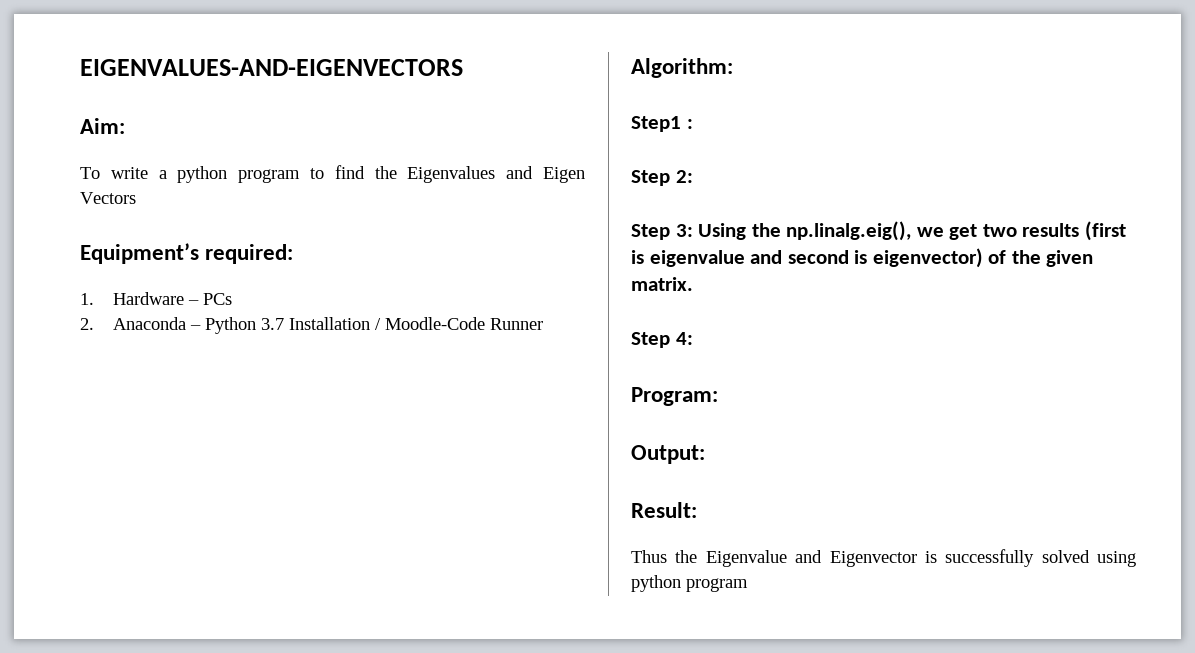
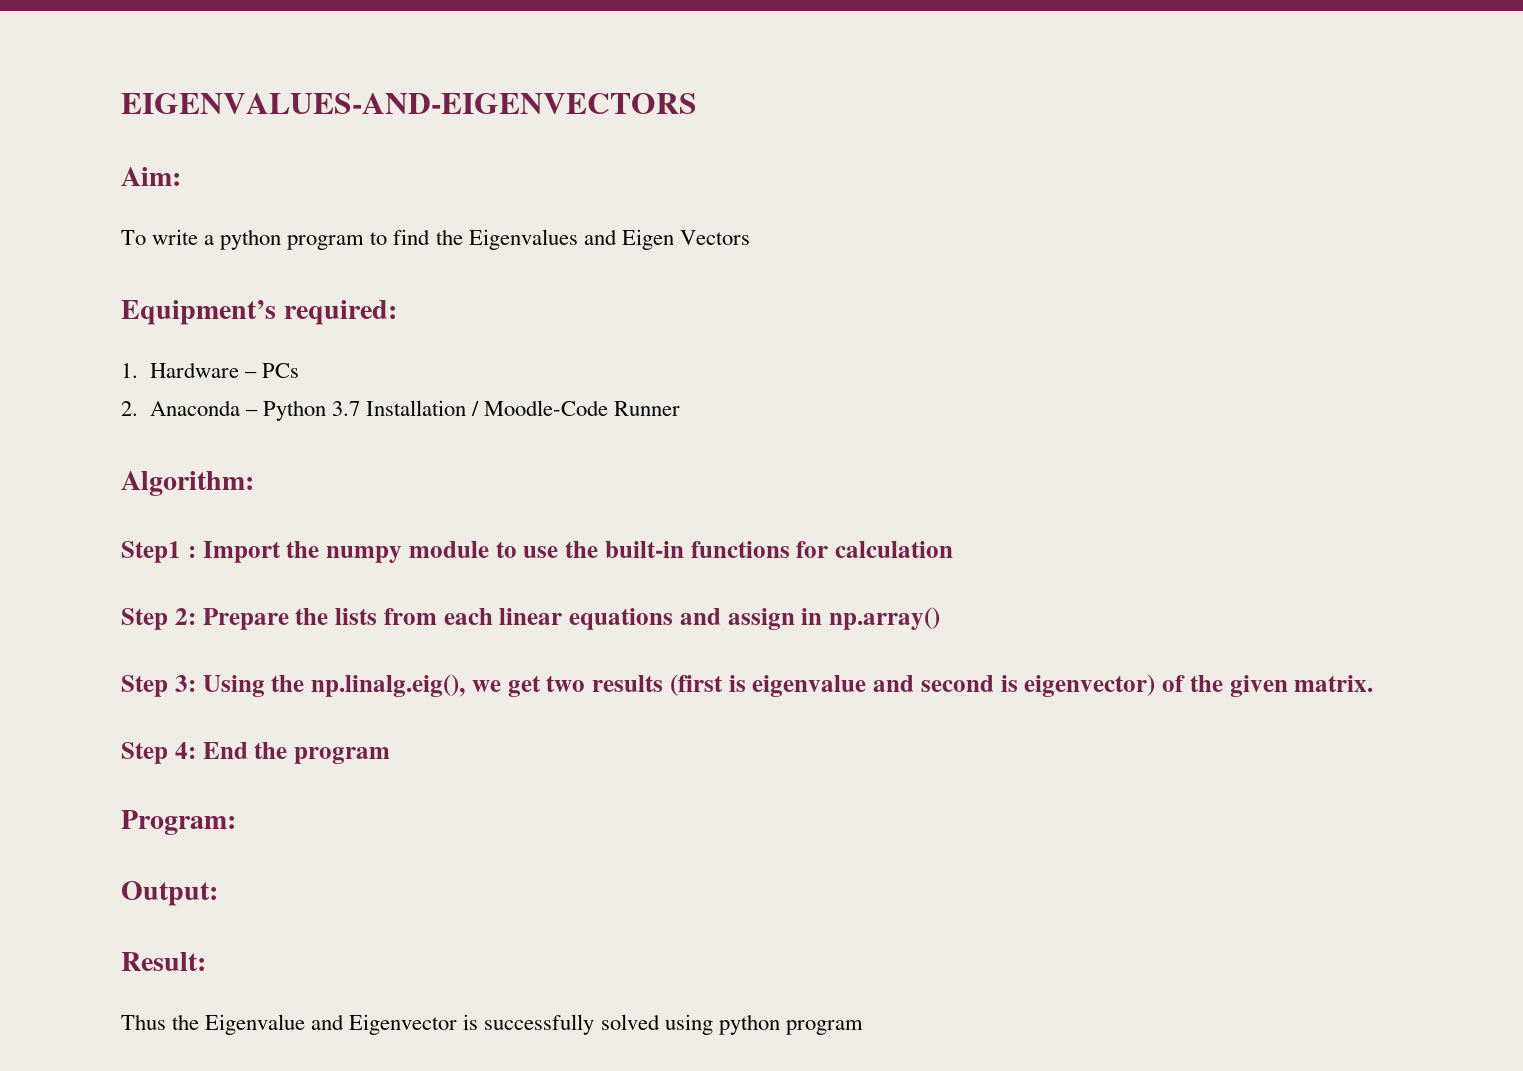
[631,170,693,186] // Step 2: -> [202,541,953,563] [121,607,940,630] Import the numpy module to use the built-in functions for calculation // Step 2: Prepare the lists from each linear equations and assign in np.array()
(693, 338) none -> [202,742,390,764] End the program

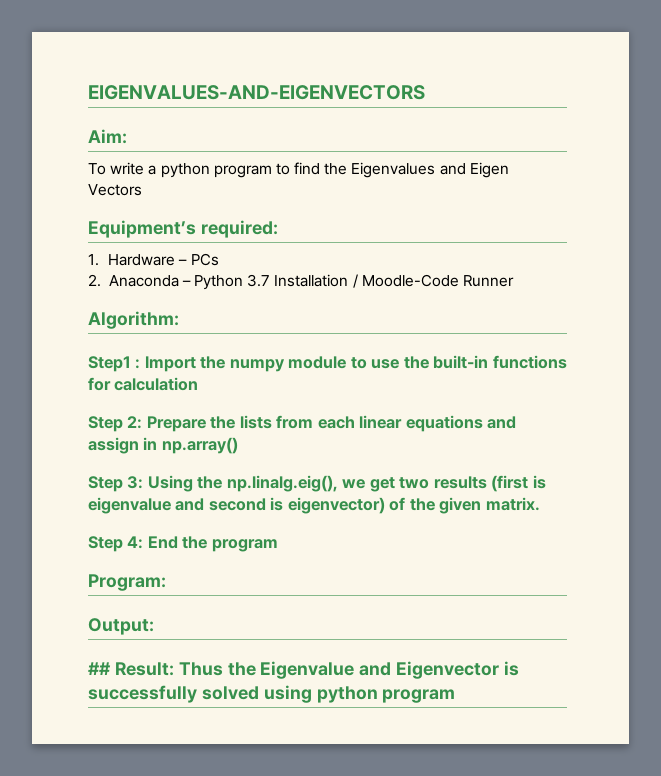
(218, 893) none -> [88,662,111,675] ##
(206, 961) // -> (174, 669) none

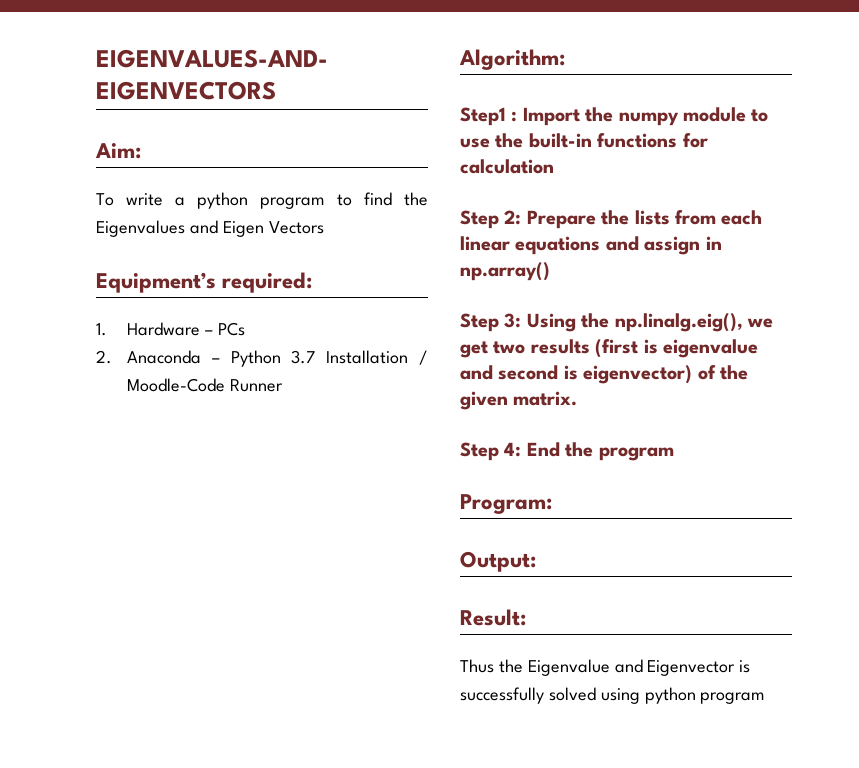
[88,662,111,675] ## -> (536, 561) none
(174, 669) none -> (526, 617) //

